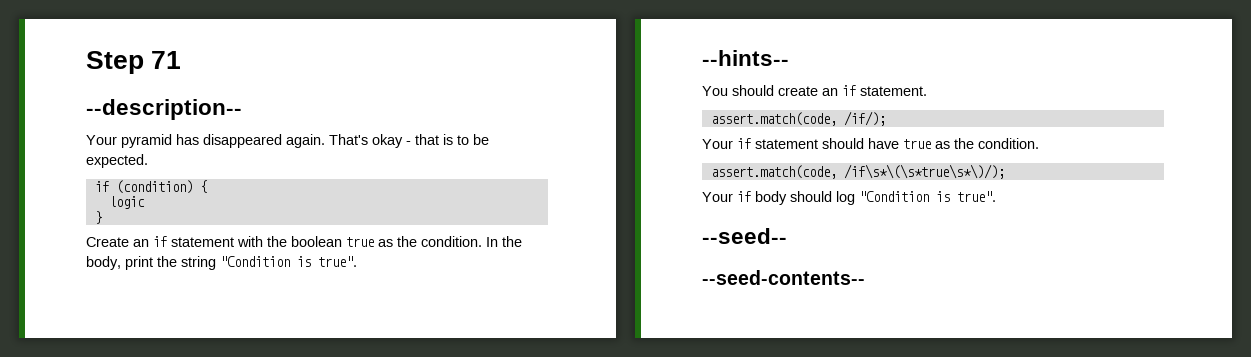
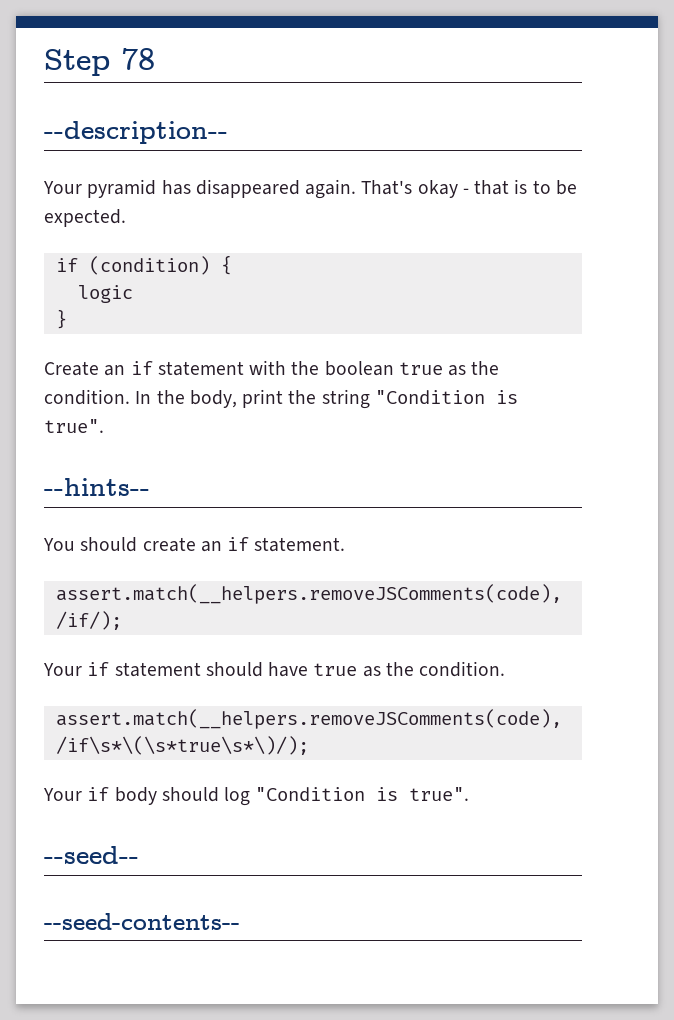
[151,51,182,69] 71 -> [121,48,155,70] 78
[710,112,837,126] assert.match(code, -> [55,584,562,604] assert.match(__helpers.removeJSComments(code),
[710,165,837,179] assert.match(code, -> [55,709,562,729] assert.match(__helpers.removeJSComments(code),

